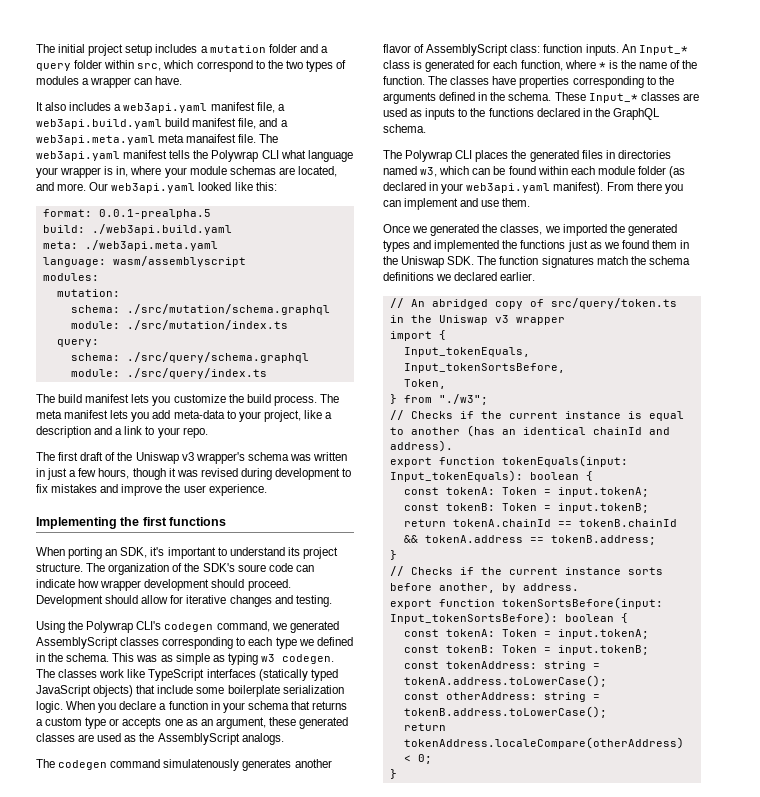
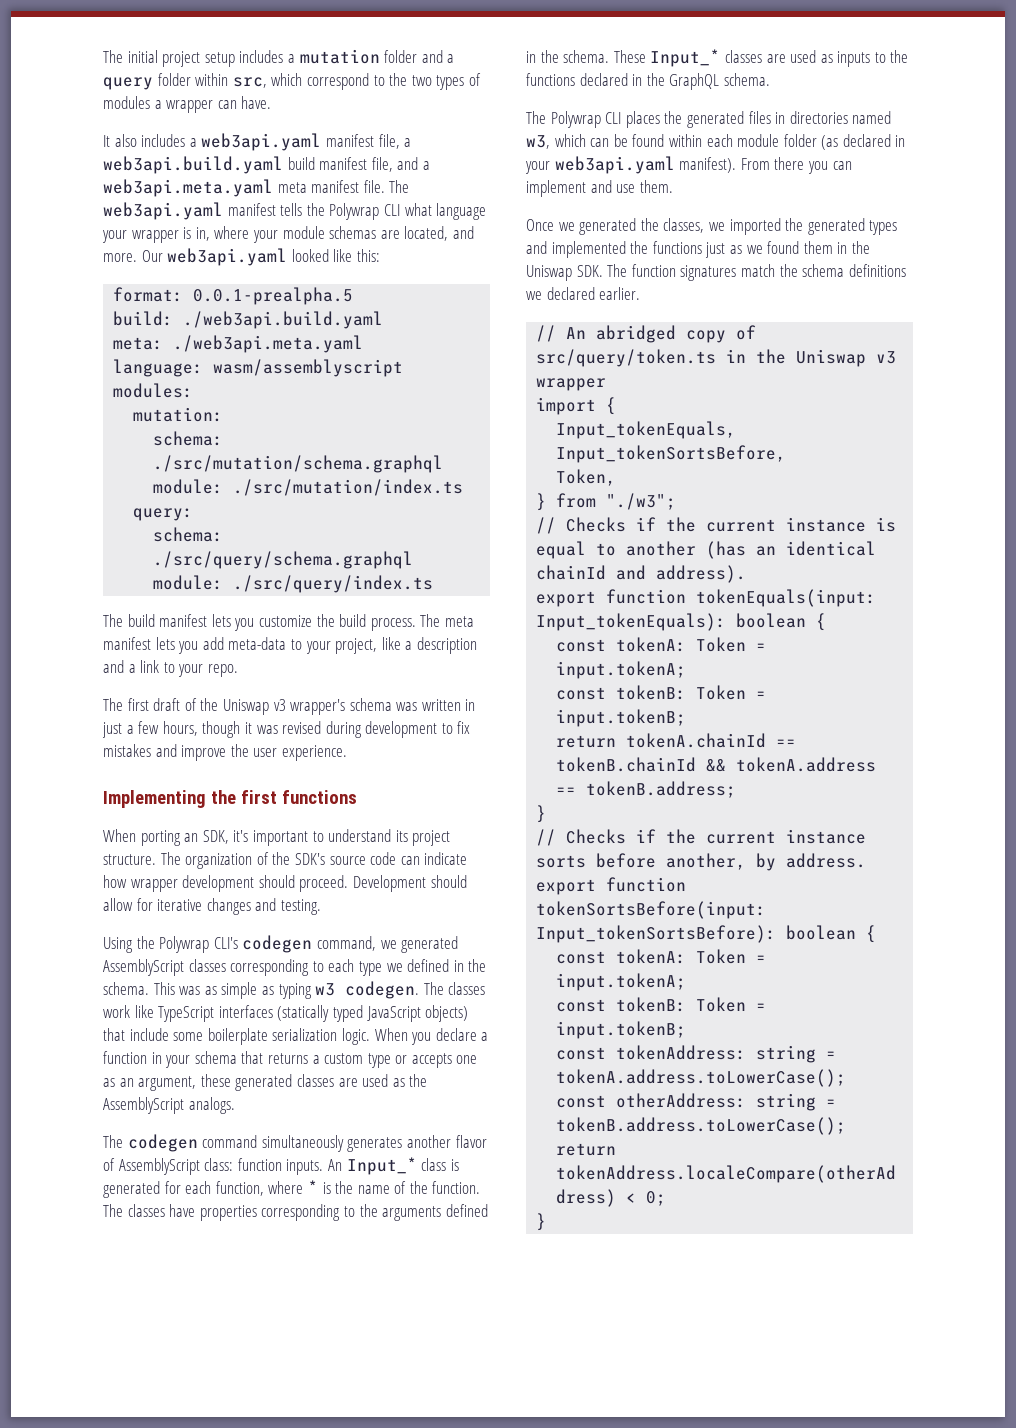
[186,134,237,143] manaifest -> [311,180,360,193] manifest
[237,564,266,572] soure -> [329,856,366,865] source
[163,759,240,771] simulatenously -> [261,1135,344,1152] simultaneously

